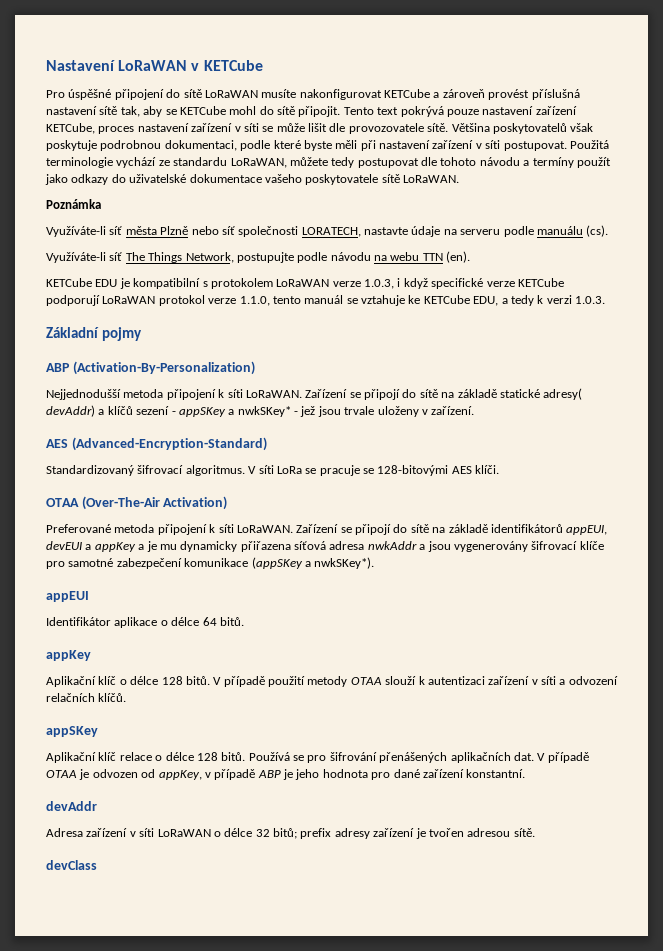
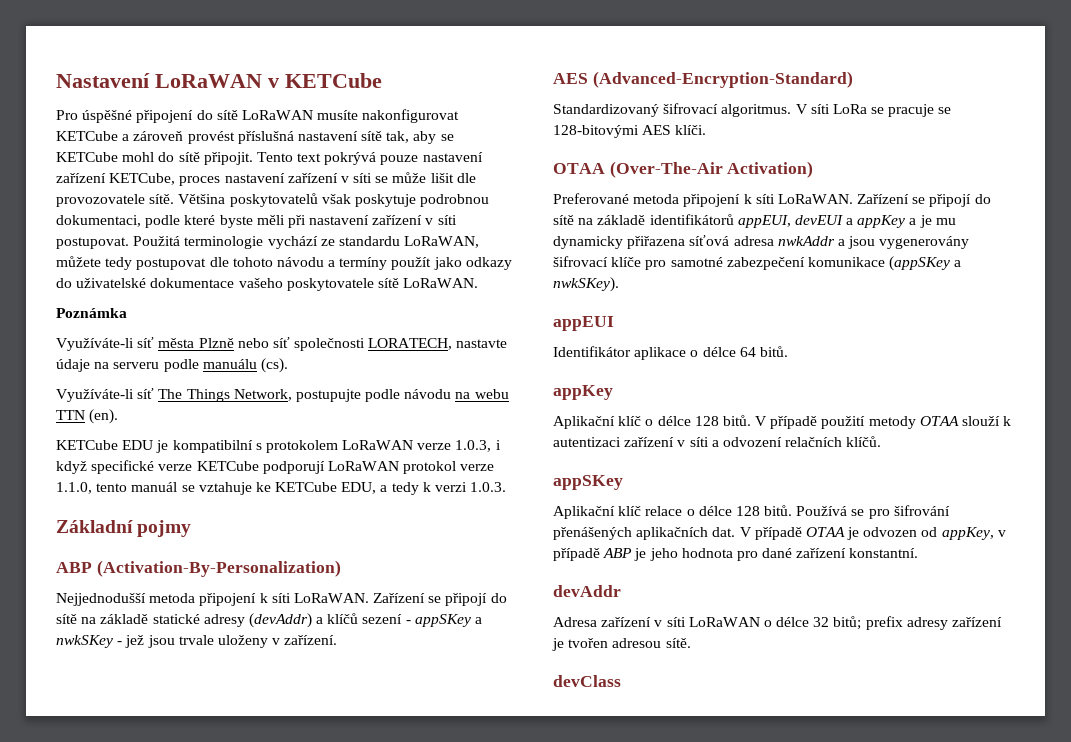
[543,388,583,400] [46,405,95,417] adresy( devAddr) -> [203,613,312,628] adresy (devAddr)
[237,406,291,417] nwkSKey* -> [56,635,113,648] nwkSKey
[314,557,375,569] nwkSKey*). -> [553,277,619,292] nwkSKey).

